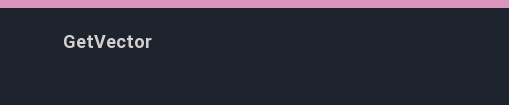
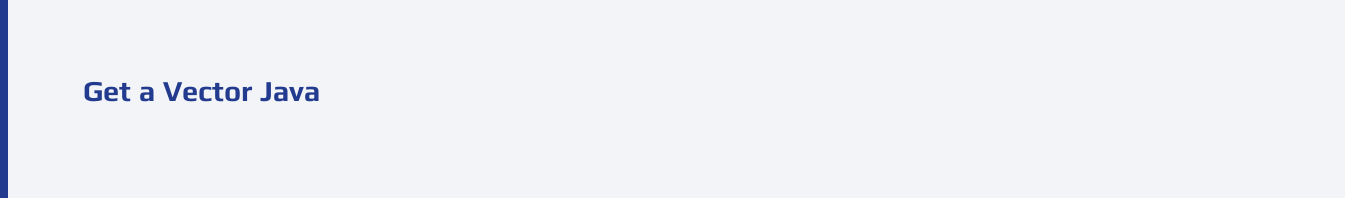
[63,35,152,48] GetVector -> [83,81,321,102] Get a Vector Java

